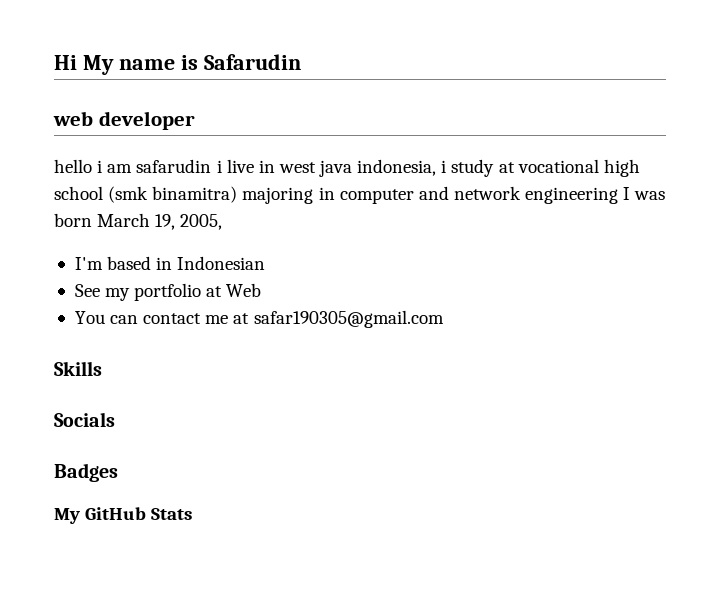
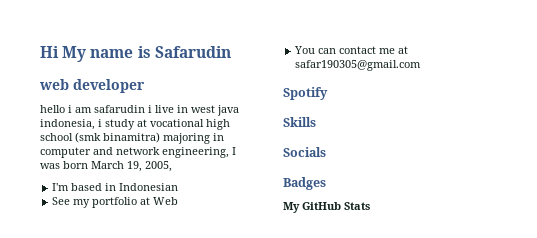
[525,187,619,204] engineering -> [162,147,229,158] engineering,
(444, 319) none -> [283,87,328,100] // Spotify

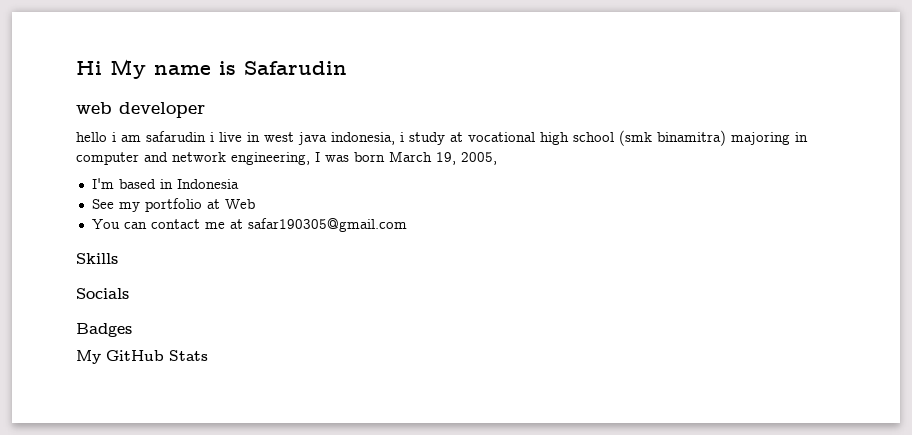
[119,183,179,191] Indonesian -> [176,179,239,189] Indonesia
[283,87,328,100] // Spotify -> (407, 225) none

